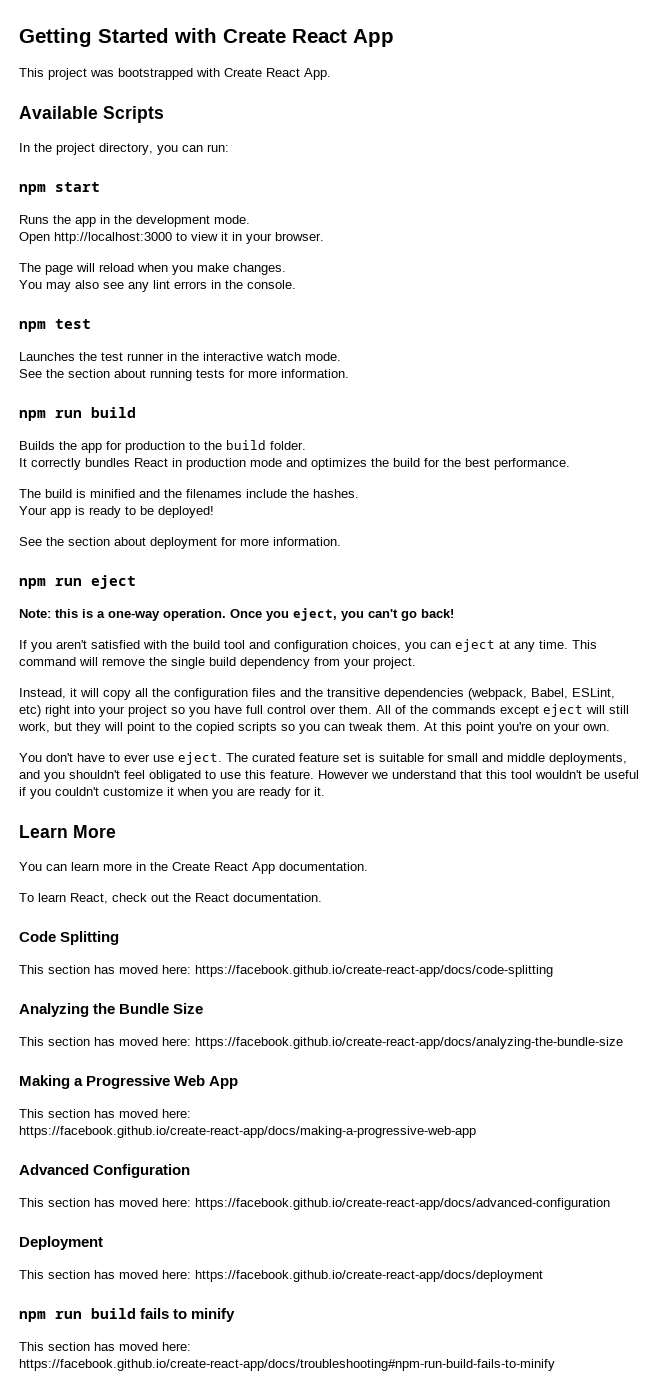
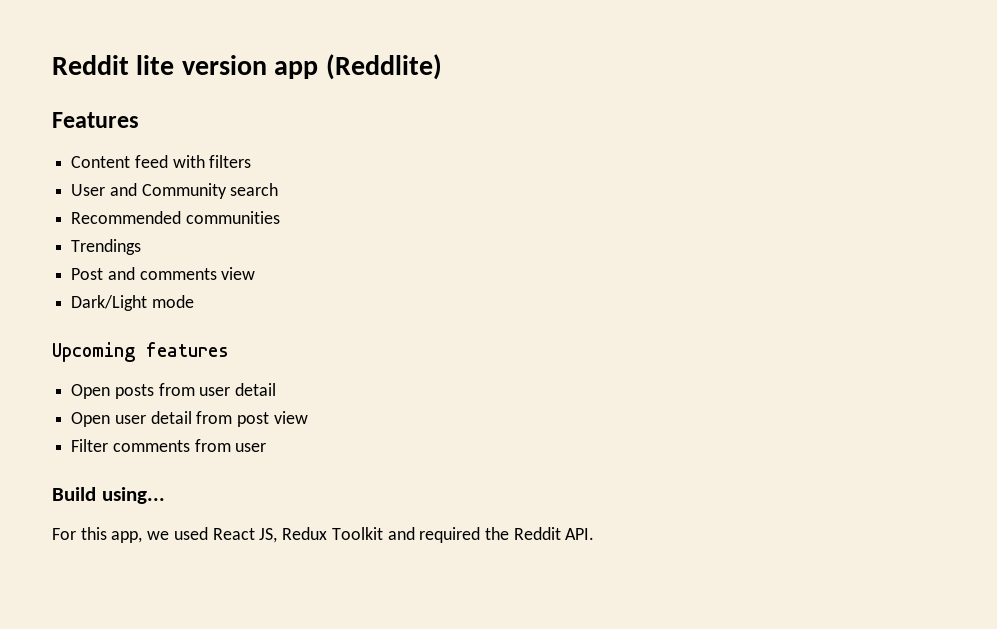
[19,28,394,47] [19,68,331,80] [19,106,164,123] [19,143,229,155] [19,182,100,195] [19,215,250,227] [19,232,324,244] [19,263,286,275] [19,280,296,292] [19,319,91,332] [19,352,341,361] [19,369,349,381] [19,407,136,421] [19,440,306,453] [19,458,570,470] [19,489,359,498] [19,506,214,518] [19,537,341,549] [19,575,136,589] [19,608,454,621] [19,639,597,652] [19,657,416,669] [19,688,615,700] [19,704,629,717] [18,722,610,734] [19,752,627,765] [19,770,639,782] [19,787,325,799] [19,825,116,838] [19,862,368,874] [19,893,322,904] [19,931,120,945] [19,965,553,977] [19,1003,204,1017] [19,1037,623,1049] [19,1075,239,1089] [19,1109,191,1118] [19,1126,476,1138] [19,1164,191,1178] [19,1198,610,1210] [19,1236,103,1250] [19,1270,543,1282] [19,1308,236,1322] [19,1342,191,1351] [19,1359,555,1371] Getting Started with Create React App // This project was bootstrapped with Create React App. // Available Scripts // In the project directory, you can run: // npm start // Runs the app in the development mode. // Open http://localhost:3000 to view it in your browser. // The page will reload when you make changes. // You may also see any lint errors in the console. // npm test // Launches the test runner in the interactive watch mode. // See the section about running tests for more information. // npm run build // Builds the app for production to the build folder. // It correctly bundles React in production mode and optimizes the build for the best performance. // The build is minified and the filenames include the hashes. // Your app is ready to be deployed! // See the section about deployment for more information. // npm run eject // Note: this is a one-way operation. Once you eject, you can't go back! // If you aren't satisfied with the build tool and configuration choices, you can eject at any time. This command will remove the single build dependency from your project. // Instead, it will copy all the configuration files and the transitive dependencies (webpack, Babel, ESLint, etc) right into your project so you have full control over them. All of the commands except eject will still work, but they will point to the copied scripts so you can tweak them. At this point you're on your own. // You don't have to ever use eject. The curated feature set is suitable for small and middle deployments, and you shouldn't feel obligated to use this feature. However we understand that this tool wouldn't be useful if you couldn't customize it when you are ready for it. // Learn More // You can learn more in the Create React App documentation. // To learn React, check out the React documentation. // Code Splitting // This section has moved here: https://facebook.github.io/create-react-app/docs/code-splitting // Analyzing the Bundle Size // This section has moved here: https://facebook.github.io/create-react-app/docs/analyzing-the-bundle-size // Making a Progressive Web App // This section has moved here: https://facebook.github.io/create-react-app/docs/making-a-progressive-web-app // Advanced Configuration // This section has moved here: https://facebook.github.io/create-react-app/docs/advanced-configuration // Deployment // This section has moved here: https://facebook.github.io/create-react-app/docs/deployment // npm run build fails to minify // This section has moved here: https://facebook.github.io/create-react-app/docs/troubleshooting#npm-run-build-fails-to-minify -> [52,54,442,80] [52,112,139,128] [71,155,252,168] [71,183,279,199] [71,211,280,224] [71,239,142,255] [71,267,256,280] [71,295,194,311] [52,342,229,362] [71,383,277,399] [71,411,308,427] [71,439,267,452] [52,487,165,504] [52,527,595,543] Reddit lite version app (Reddlite) // Features // Content feed with filters // User and Community search // Recommended communities // Trendings // Post and comments view // Dark/Light mode // Upcoming features // Open posts from user detail // Open user detail from post view // Filter comments from user // Build using... // For this app, we used React JS, Redux Toolkit and required the Reddit API.

